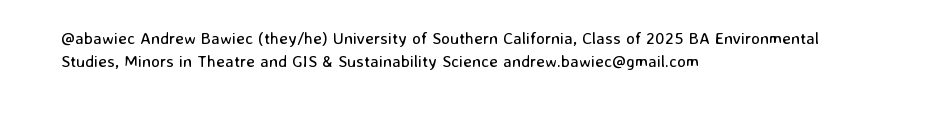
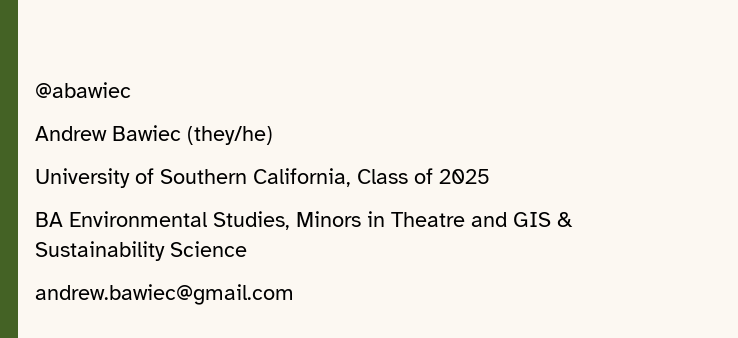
(135, 39) none -> (131, 90) //
(328, 39) none -> (273, 135) //
(684, 38) none -> (490, 176) //
(498, 61) none -> (247, 249) //

